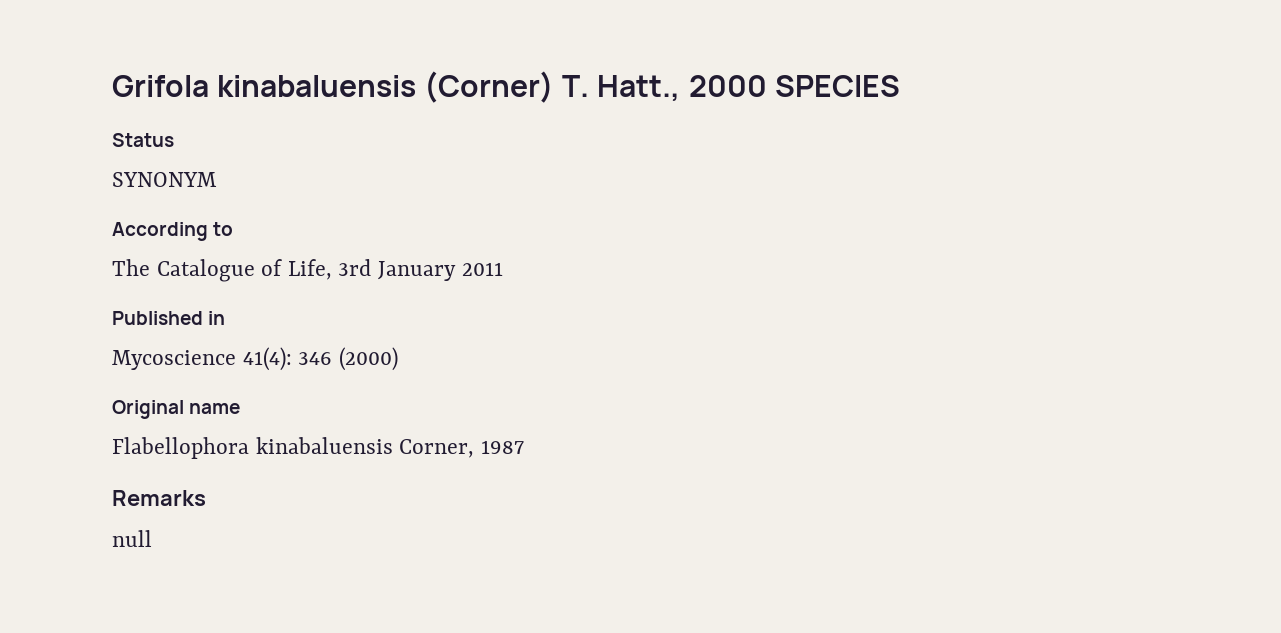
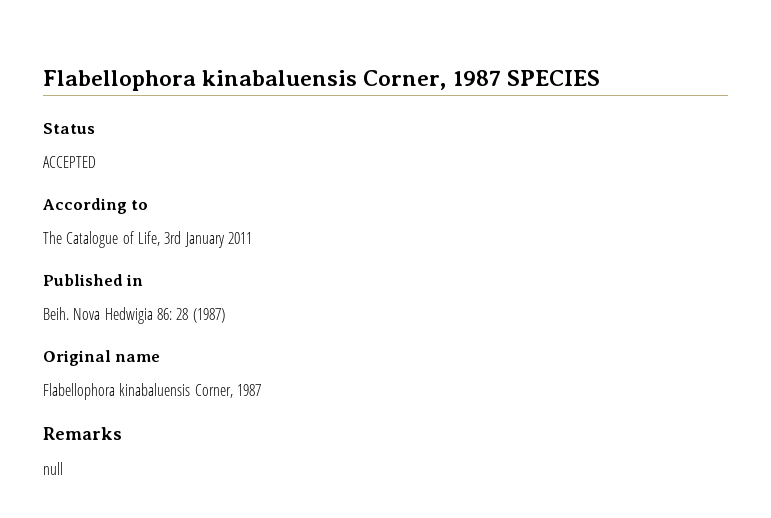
[112,71,767,103] Grifola kinabaluensis (Corner) T. Hatt., 2000 -> [43,70,501,91] Flabellophora kinabaluensis Corner, 1987
[112,172,217,187] SYNONYM -> [43,156,96,168] ACCEPTED
[112,347,398,371] Mycoscience 41(4): 346 (2000) -> [43,307,225,324] Beih. Nova Hedwigia 86: 28 (1987)

